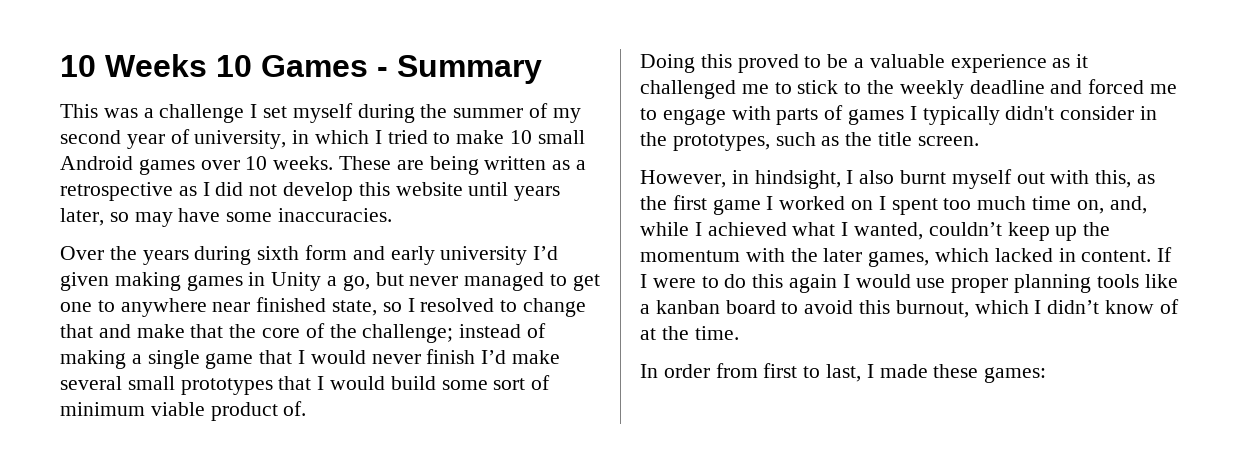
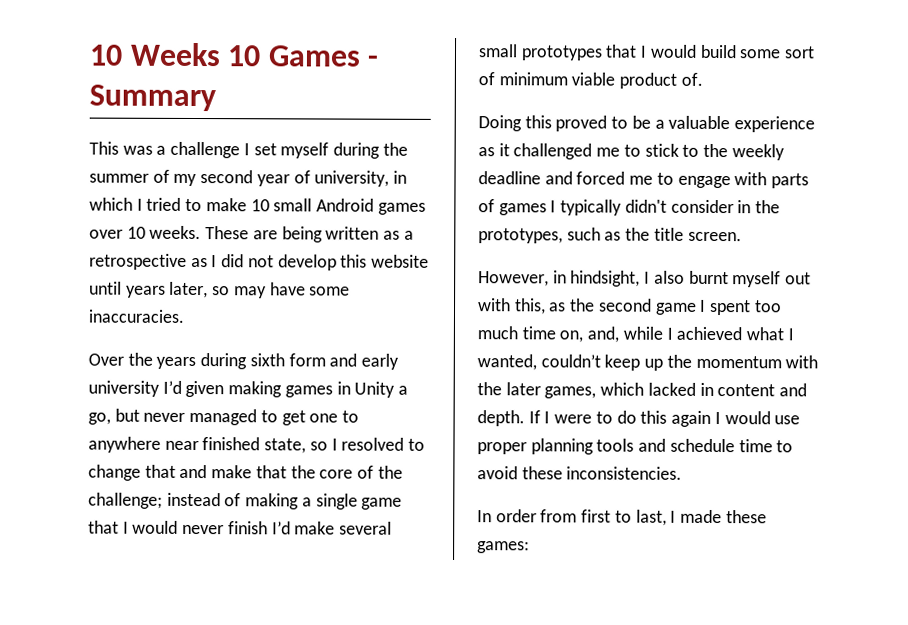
[672,195,707,210] first -> [598,298,652,312] second
[779,196,886,210] worked on I -> (707, 305) none
[1081,250,1152,262] content. -> [717,383,808,397] [477,410,525,427] content and depth.
[1144,274,1178,288] [640,299,1179,318] [640,326,739,340] like a kanban board to avoid this burnout, which I didn’t know of at the time. -> [638,438,794,453] [477,466,683,480] and schedule time to avoid these inconsistencies.

